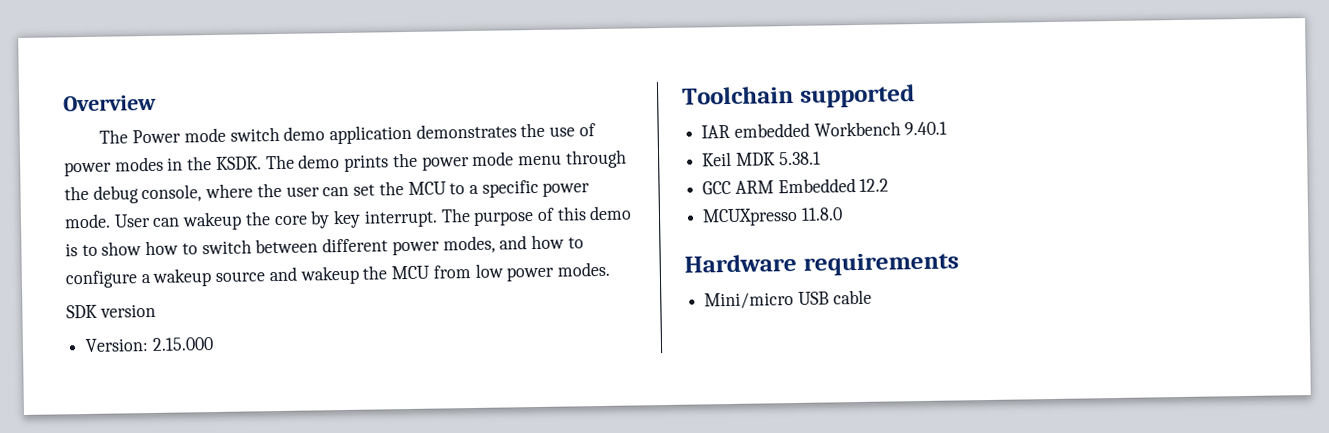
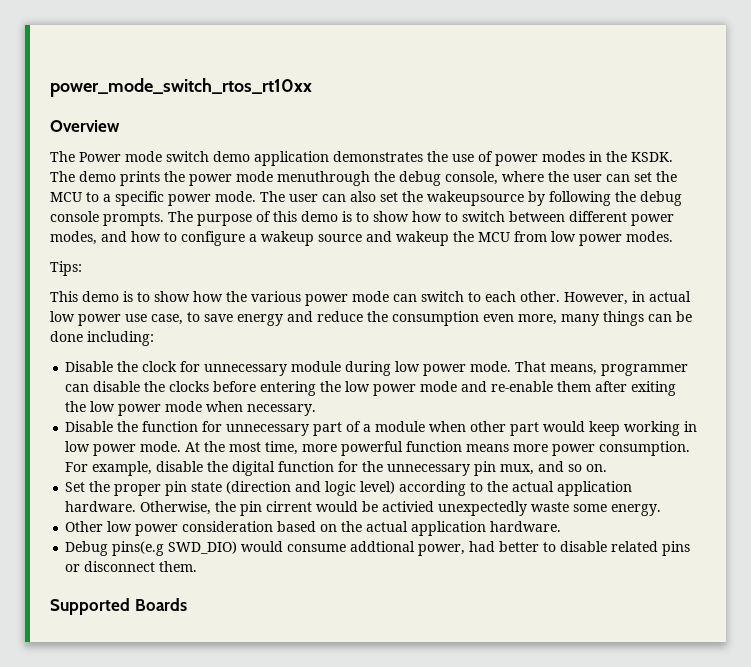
(63, 103) none -> [50,78,312,97] power_mode_switch_rtos_rt10xx //
[517,149,627,169] menu through -> [277,171,370,186] menuthrough
[113,209,438,231] User can wakeup the core by key interrupt. -> [260,191,682,206] [50,211,164,226] The user can also set the wakeupsource by following the debug console prompts.
[66,303,156,319] [85,337,214,353] [682,84,915,108] [701,121,948,139] [702,151,821,167] [702,178,890,195] [702,207,843,227] [684,252,959,276] [704,289,872,310] SDK version // Version: 2.15.000 // Toolchain supported // IAR embedded Workbench 9.40.1 // Keil MDK 5.38.1 // GCC ARM Embedded 12.2 // MCUXpresso 11.8.0 // Hardware requirements // Mini/micro USB cable -> [50,261,82,276] [50,291,691,306] [50,311,692,326] [50,331,154,346] [65,361,689,376] [65,381,677,396] [65,401,317,416] [65,421,698,436] [65,441,691,456] [65,461,608,476] [65,481,633,496] [65,501,662,516] [65,521,562,536] [65,541,691,556] [65,561,198,572] [50,598,187,615] Tips: // This demo is to show how the various power mode can switch to each other. However, in actual low power use case, to save energy and reduce the consumption even more, many things can be done including: // Disable the clock for unnecessary module during low power mode. That means, programmer can disable the clocks before entering the low power mode and re-enable them after exiting the low power mode when necessary. // Disable the function for unnecessary part of a module when other part would keep working in low power mode. At the most time, more powerful function means more power consumption. For example, disable the digital function for the unnecessary pin mux, and so on. // Set the proper pin state (direction and logic level) according to the actual application hardware. Otherwise, the pin cirrent would be activied unexpectedly waste some energy. // Other low power consideration based on the actual application hardware. // Debug pins(e.g SWD_DIO) would consume addtional power, had better to disable related pins or disconnect them. // Supported Boards

